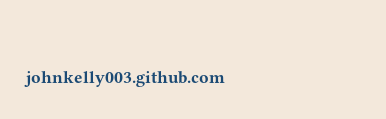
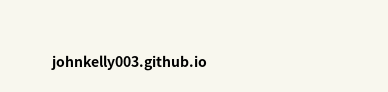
[24,71,225,87] johnkelly003.github.com -> [51,55,207,71] johnkelly003.github.io

